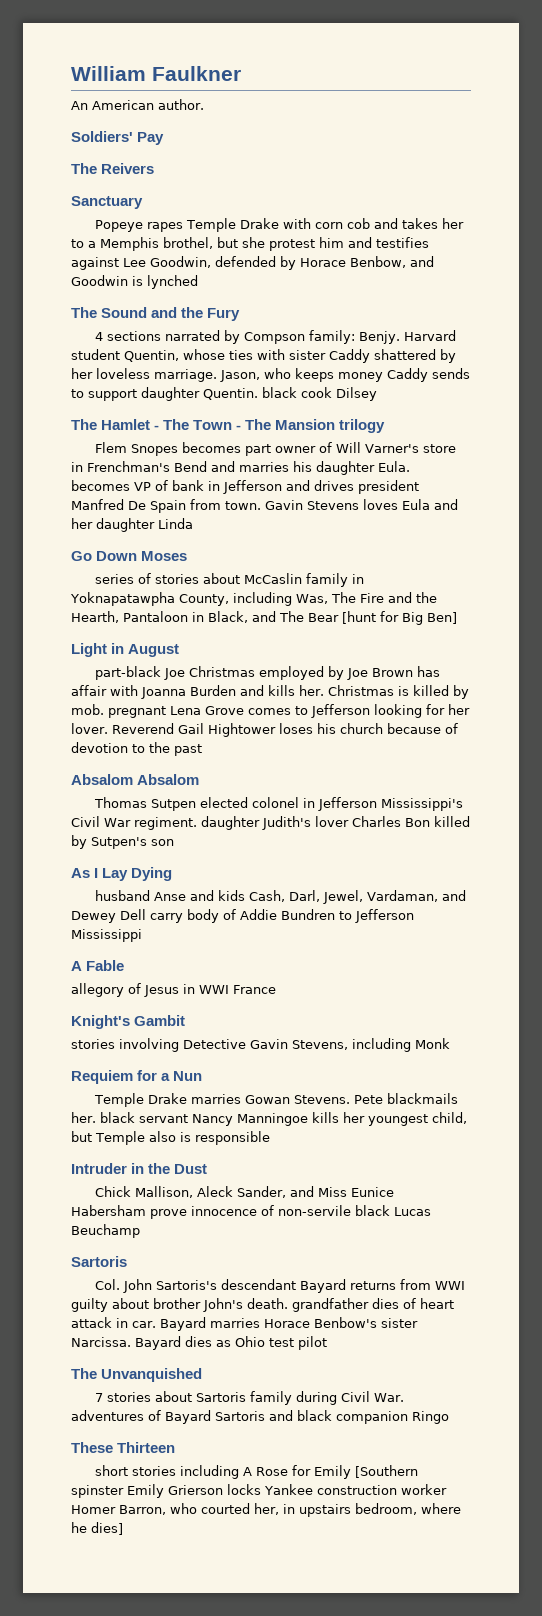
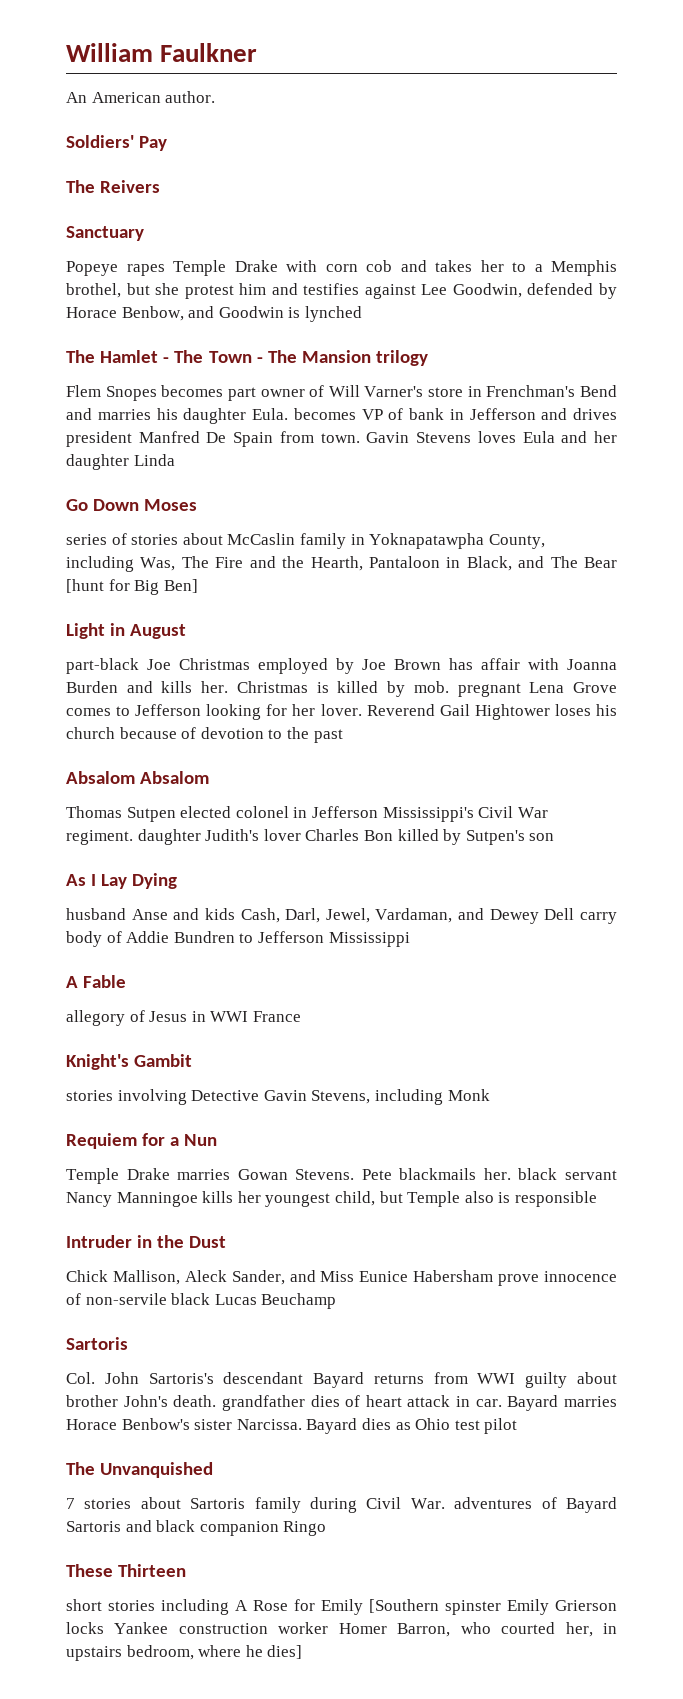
[71,307,241,321] [94,330,456,344] [71,349,456,363] [71,368,470,382] [71,387,377,401] // The Sound and the Fury // 4 sections narrated by Compson family: Benjy. Harvard student Quentin, whose ties with sister Caddy shattered by her loveless marriage. Jason, who keeps money Caddy sends to support daughter Quentin. black cook Dilsey -> (362, 314) none

